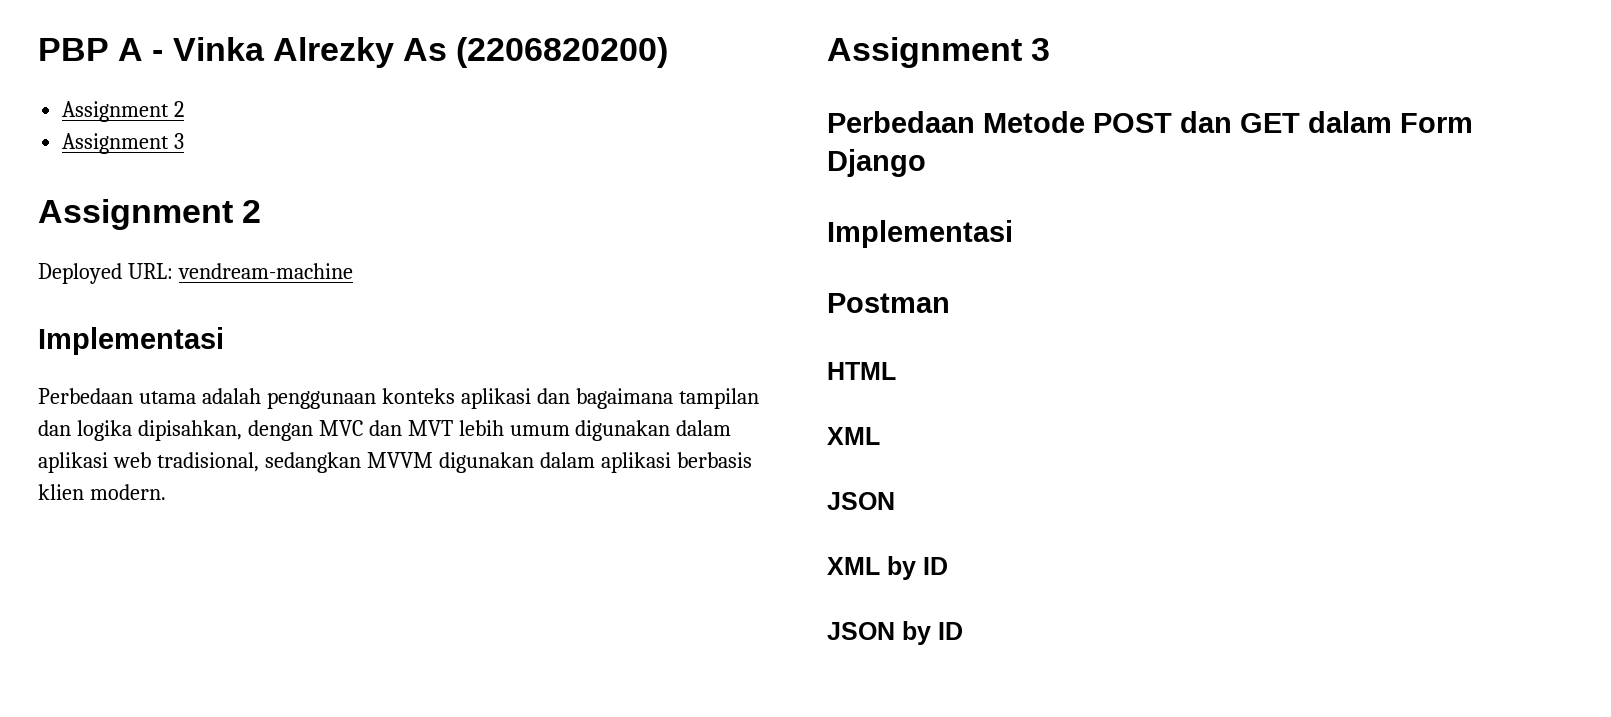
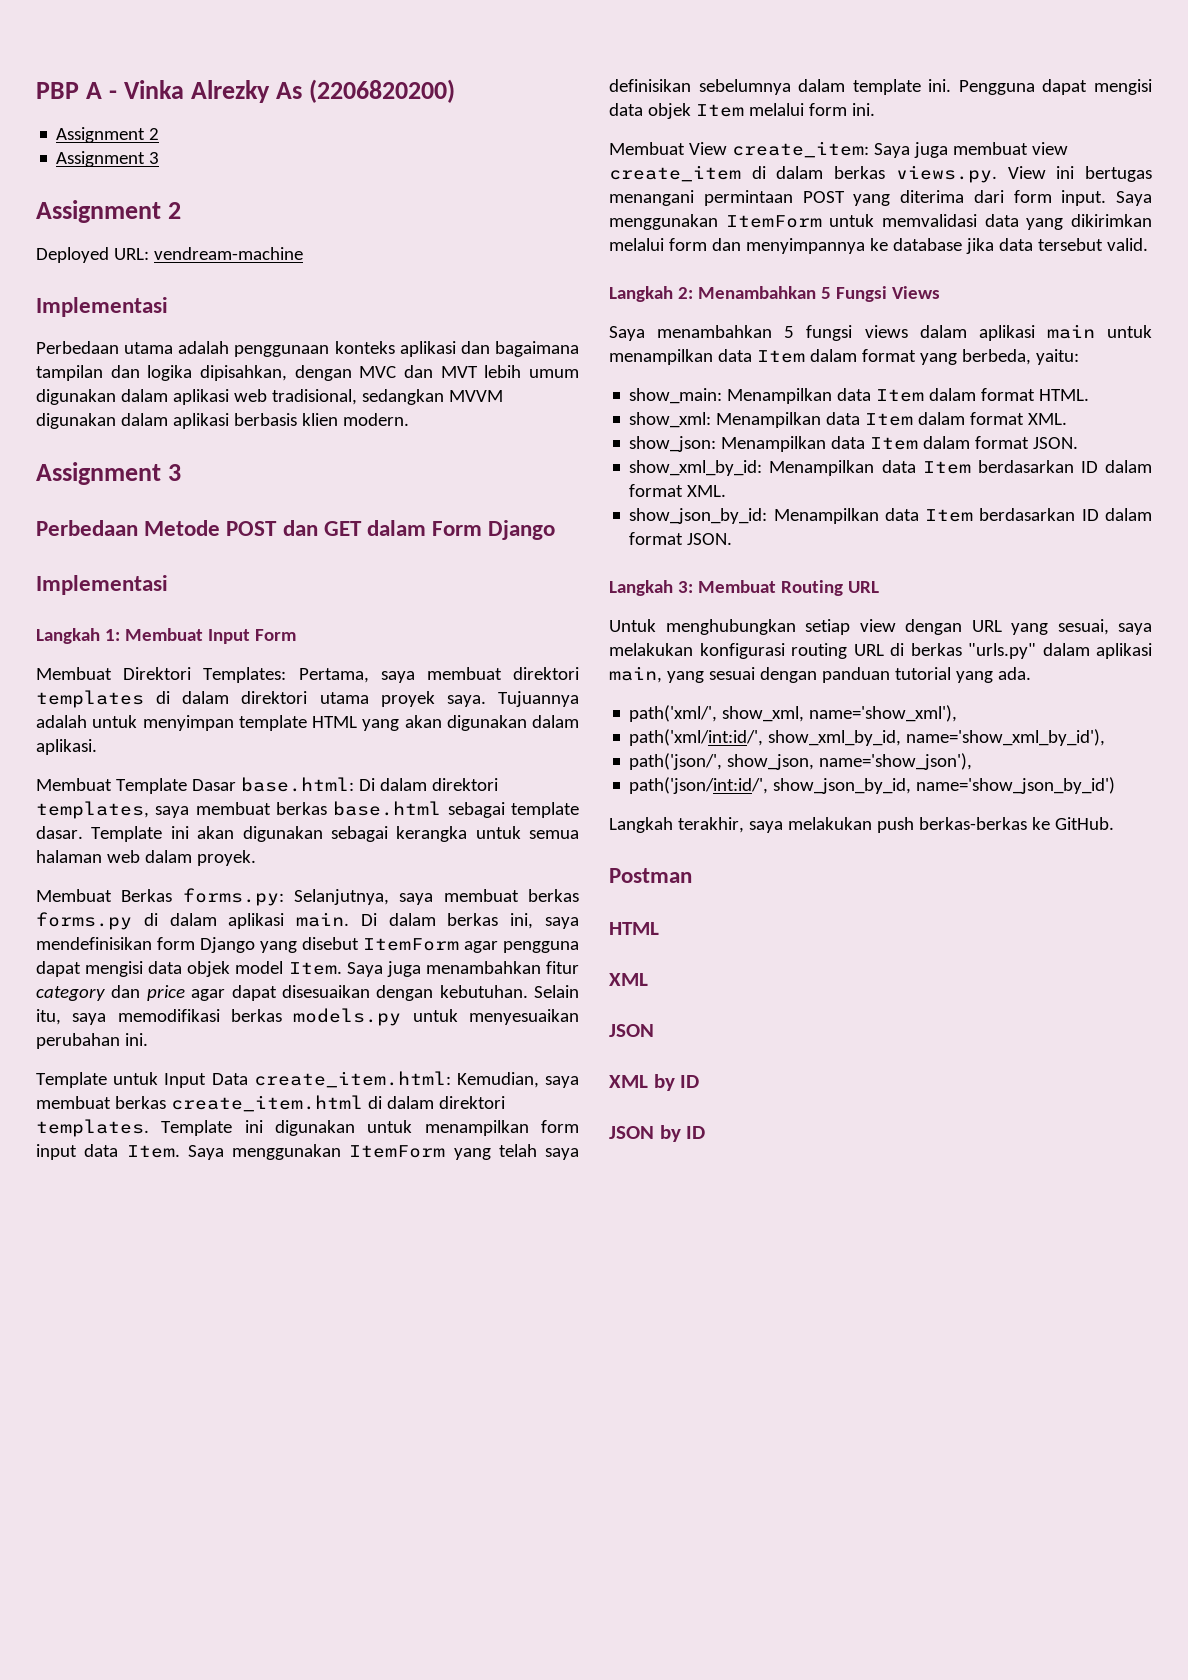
(1013, 234) none -> [36,628,296,644] [36,667,579,683] [36,690,580,708] [36,715,579,731] [36,739,97,755] [36,777,498,794] [36,801,579,819] [36,826,579,842] [36,850,256,866] [36,888,579,906] [36,912,579,930] [36,937,579,953] [36,961,580,977] [36,985,579,1001] [36,1008,579,1026] [36,1033,148,1049] [36,1071,579,1088] [36,1095,505,1112] [36,1119,579,1137] [36,1144,579,1160] [609,79,1152,95] [609,103,875,119] [609,141,1068,158] [609,165,1152,183] [609,190,1152,206] [609,214,1152,230] [609,238,1148,254] [609,286,940,302] [609,324,1152,341] [609,349,1079,365] [629,388,1090,404] [629,412,1068,428] [629,436,1079,452] [629,460,1152,476] [629,484,727,497] [629,508,1152,524] [629,532,733,545] [609,580,879,596] [609,619,1152,635] [609,643,1152,659] [609,666,1031,683] [629,705,958,722] [629,729,1106,746] [629,753,973,770] [629,777,1116,794] [609,817,1114,833] // Langkah 1: Membuat Input Form // Membuat Direktori Templates: Pertama, saya membuat direktori templates di dalam direktori utama proyek saya. Tujuannya adalah untuk menyimpan template HTML yang akan digunakan dalam aplikasi. // Membuat Template Dasar base.html: Di dalam direktori templates, saya membuat berkas base.html sebagai template dasar. Template ini akan digunakan sebagai kerangka untuk semua halaman web dalam proyek. // Membuat Berkas forms.py: Selanjutnya, saya membuat berkas forms.py di dalam aplikasi main. Di dalam berkas ini, saya mendefinisikan form Django yang disebut ItemForm agar pengguna dapat mengisi data objek model Item. Saya juga menambahkan fitur category dan price agar dapat disesuaikan dengan kebutuhan. Selain itu, saya memodifikasi berkas models.py untuk menyesuaikan perubahan ini. // Template untuk Input Data create_item.html: Kemudian, saya membuat berkas create_item.html di dalam direktori templates. Template ini digunakan untuk menampilkan form input data Item. Saya menggunakan ItemForm yang telah saya definisikan sebelumnya dalam template ini. Pengguna dapat mengisi data objek Item melalui form ini. // Membuat View create_item: Saya juga membuat view create_item di dalam berkas views.py. View ini bertugas menangani permintaan POST yang diterima dari form input. Saya menggunakan ItemForm untuk memvalidasi data yang dikirimkan melalui form dan menyimpannya ke database jika data tersebut valid. // Langkah 2: Menambahkan 5 Fungsi Views // Saya menambahkan 5 fungsi views dalam aplikasi main untuk menampilkan data Item dalam format yang berbeda, yaitu: // show_main: Menampilkan data Item dalam format HTML. // show_xml: Menampilkan data Item dalam format XML. // show_json: Menampilkan data Item dalam format JSON. // show_xml_by_id: Menampilkan data Item berdasarkan ID dalam format XML. // show_json_by_id: Menampilkan data Item berdasarkan ID dalam format JSON. // Langkah 3: Membuat Routing URL // Untuk menghubungkan setiap view dengan URL yang sesuai, saya melakukan konfigurasi routing URL di berkas "urls.py" dalam aplikasi main, yang sesuai dengan panduan tutorial yang ada. // path('xml/', show_xml, name='show_xml'), // path('xml/int:id/', show_xml_by_id, name='show_xml_by_id'), // path('json/', show_json, name='show_json'), // path('json/int:id/', show_json_by_id, name='show_json_by_id') // Langkah terakhir, saya melakukan push berkas-berkas ke GitHub.

